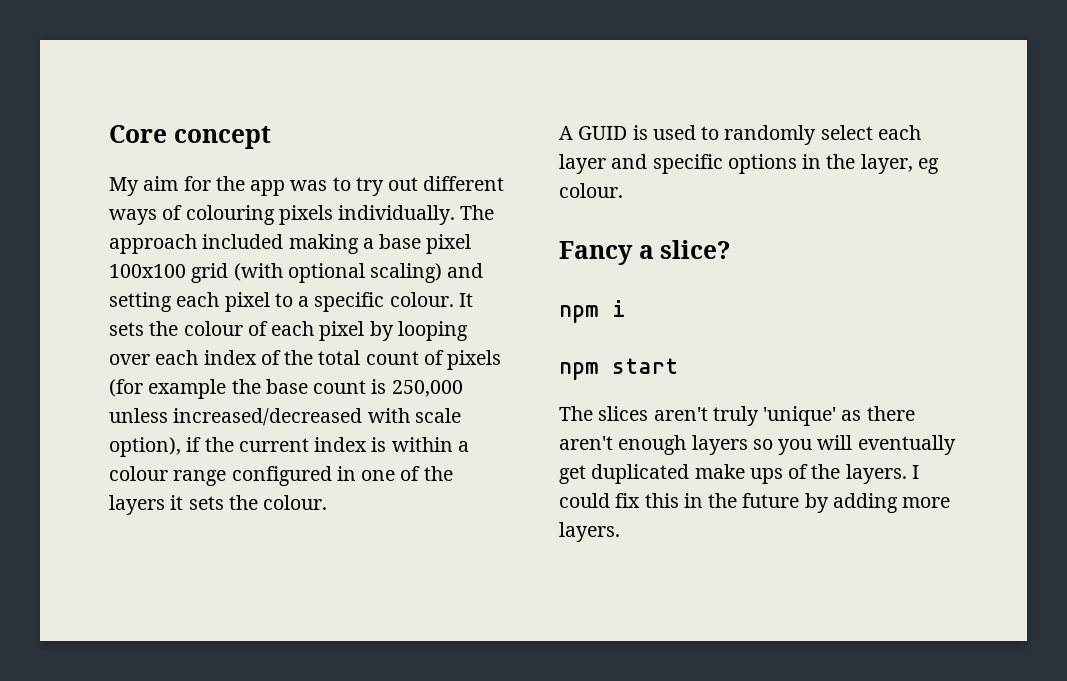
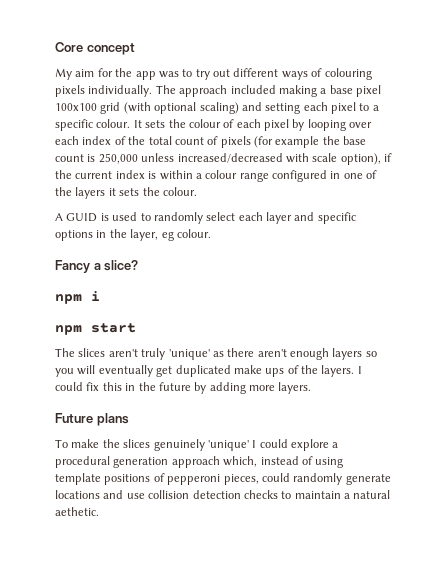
(620, 532) none -> [55,413,129,426] [55,439,339,451] [55,456,344,468] [55,473,391,485] [55,490,391,499] [55,507,99,516] // Future plans // To make the slices genuinely 'unique' I could explore a procedural generation approach which, instead of using template positions of pepperoni pieces, could randomly generate locations and use collision detection checks to maintain a natural aethetic.

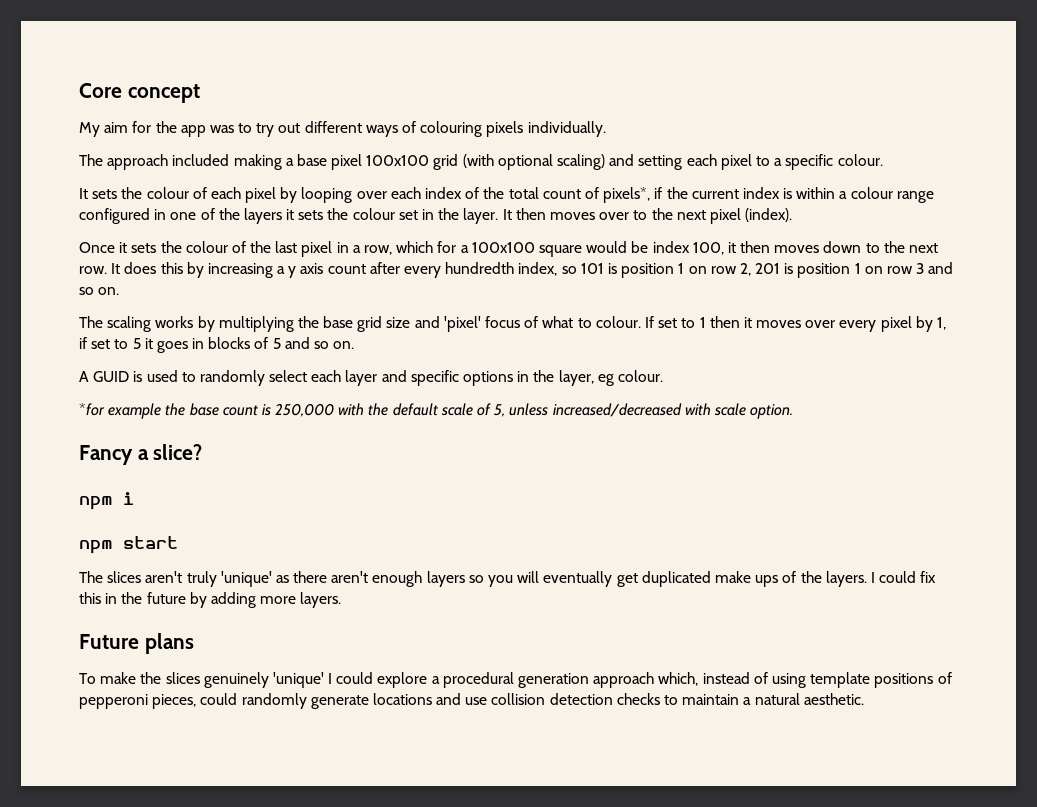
(153, 91) none -> (606, 129) //
(131, 123) none -> (883, 160) //
[220,136,367,148] [55,153,381,165] pixels (for example the base count is 250,000 unless increased/decreased with scale option), -> [603,187,651,203] pixels*,
[162,187,197,196] colour. -> [352,208,793,224] [79,241,938,257] [79,262,954,278] [79,287,120,295] [79,316,946,332] [79,337,355,353] colour set in the layer. It then moves over to the next pixel (index). // Once it sets the colour of the last pixel in a row, which for a 100x100 square would be index 100, it then moves down to the next row. It does this by increasing a y axis count after every hundredth index, so 101 is position 1 on row 2, 201 is position 1 on row 3 and so on. // The scaling works by multiplying the base grid size and 'pixel' focus of what to colour. If set to 1 then it moves over every pixel by 1, if set to 5 it goes in blocks of 5 and so on.
(211, 233) none -> [79,403,794,419] // *for example the base count is 250,000 with the default scale of 5, unless increased/decreased with scale option.
[55,507,99,516] aethetic. -> [803,693,864,705] aesthetic.

